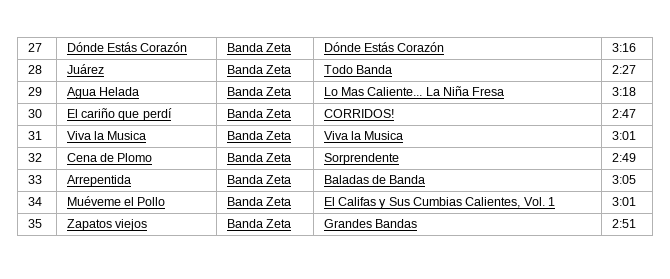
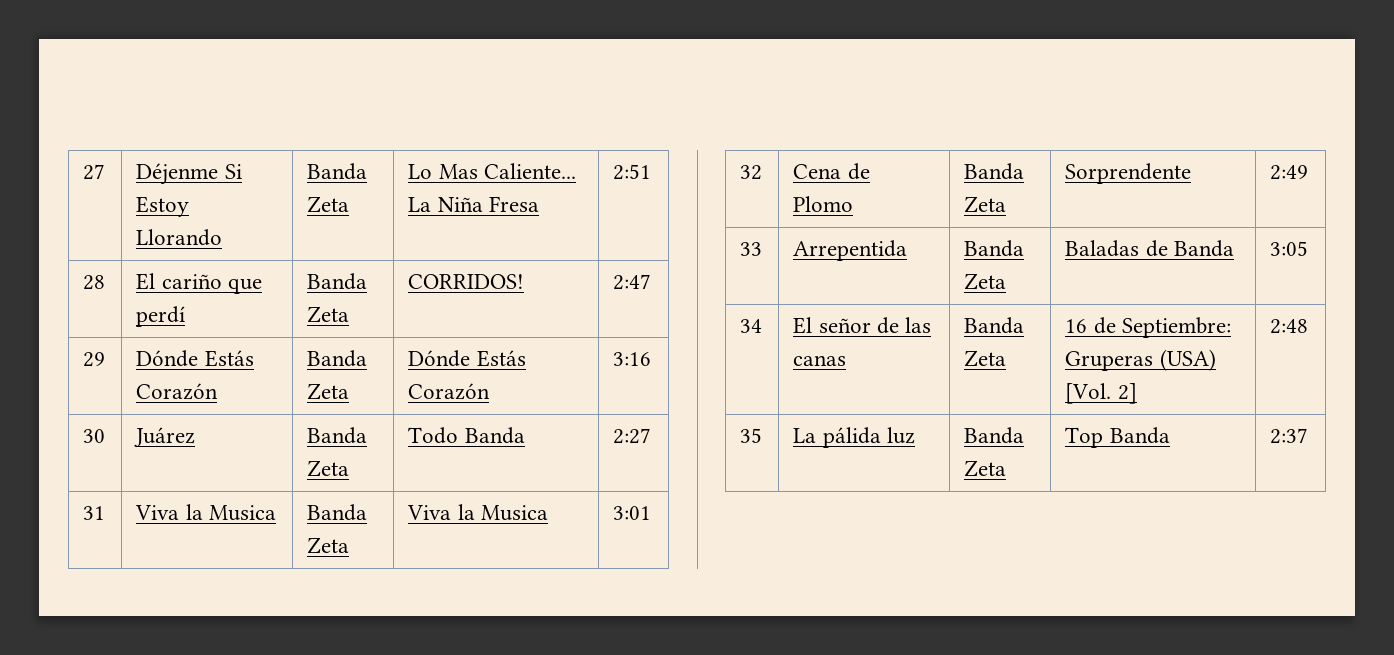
(42, 47) none -> [136,163,242,185] [136,196,190,217] [136,229,223,246] [307,163,368,180] [307,196,350,213] [408,163,576,179] [408,196,539,212] [613,164,652,180] [83,275,106,290] [136,273,262,294] [136,306,186,327] [307,273,368,290] [307,306,350,323] [408,274,525,289] [613,274,652,290] [83,352,106,367] | Déjenme Si Estoy Llorando | Banda Zeta | Lo Mas Caliente... La Niña Fresa | 2:51 // 28 | El cariño que perdí | Banda Zeta | CORRIDOS! | 2:47 // 29
[27,65,42,74] 28 -> [83,429,106,443] 30
[27,87,42,96] [66,87,139,99] [226,87,291,96] [323,86,505,96] [611,87,636,96] [27,109,42,118] [66,108,172,121] [226,109,291,118] [323,109,394,118] [611,109,636,118] // 29 | Agua Helada | Banda Zeta | Lo Mas Caliente... La Niña Fresa | 3:18 // 30 | El cariño que perdí | Banda Zeta | CORRIDOS! | 2:47 -> (652, 436) none
[66,196,166,206] [226,197,291,206] [323,197,556,209] [611,197,636,206] [27,219,42,228] [66,219,147,231] [226,219,291,228] [323,219,417,228] [611,219,636,228] Muéveme el Pollo | Banda Zeta | El Califas y Sus Cumbias Calientes, Vol. 1 | 3:01 // 35 | Zapatos viejos | Banda Zeta | Grandes Bandas | 2:51 -> [793,317,931,334] [793,355,847,366] [964,317,1025,334] [964,350,1007,367] [1065,317,1231,338] [1065,349,1216,371] [1065,383,1137,404] [1270,319,1309,334] [740,428,763,443] [793,427,915,448] [964,427,1025,444] [964,460,1007,477] [1065,427,1170,448] [1270,428,1309,444] El señor de las canas | Banda Zeta | 16 de Septiembre: Gruperas (USA) [Vol. 2] | 2:48 // 35 | La pálida luz | Banda Zeta | Top Banda | 2:37

